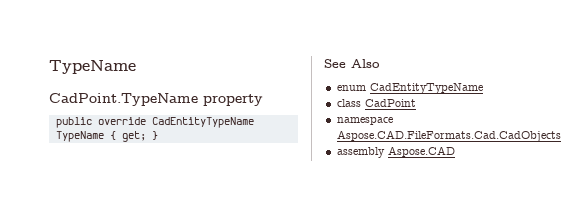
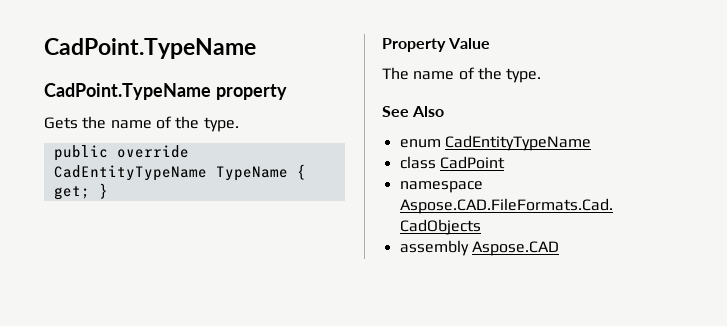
[49,60,136,74] TypeName -> [44,38,256,59] CadPoint.TypeName
(263, 100) none -> [44,116,239,132] // Gets the name of the type.
(158, 135) none -> [382,38,491,52] [382,67,542,83] // Property Value // The name of the type.

